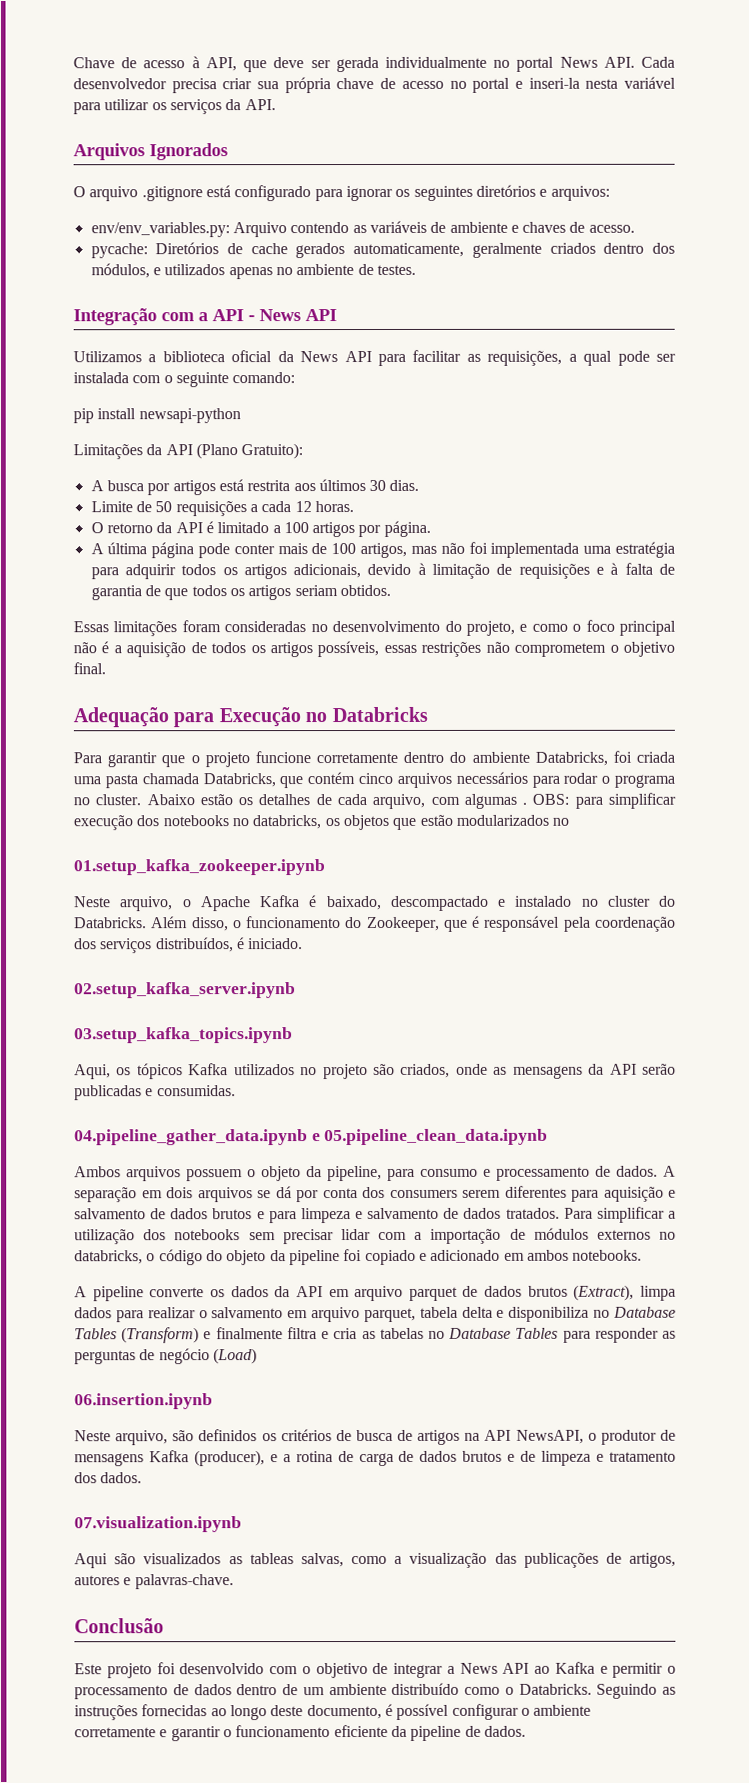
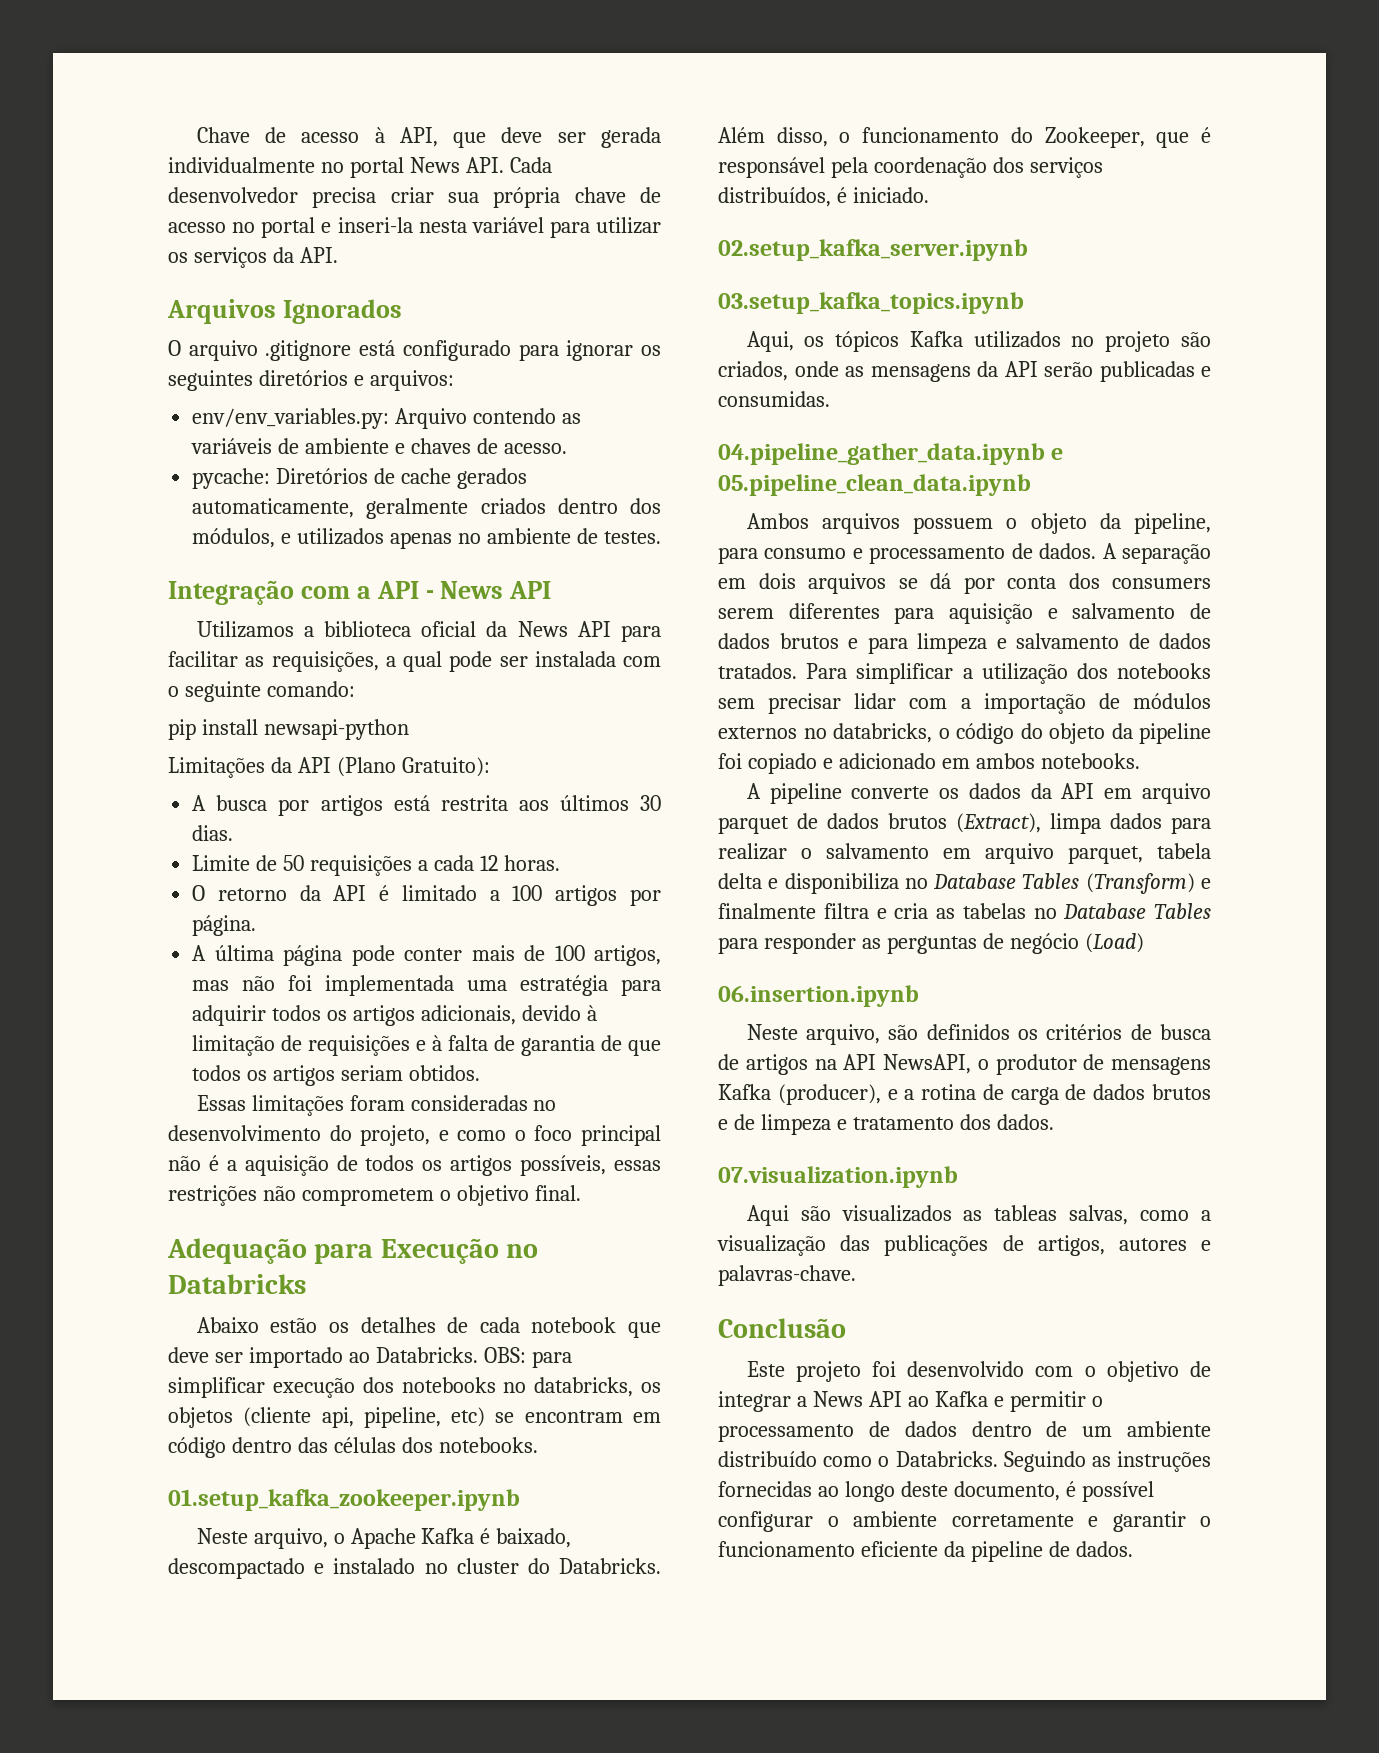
[73,750,675,768] [73,771,675,789] [73,794,142,806] Para garantir que o projeto funcione corretamente dentro do ambiente Databricks, foi criada uma pasta chamada Databricks, que contém cinco arquivos necessários para rodar o programa no cluster. -> (306, 1284) none
[372,793,528,810] arquivo, com algumas . -> [531,1317,662,1338] [168,1347,478,1368] notebook que deve ser importado ao Databricks.
[392,814,570,830] que estão modularizados no -> [243,1407,661,1428] [168,1437,538,1458] (cliente api, pipeline, etc) se encontram em código dentro das células dos notebooks.

